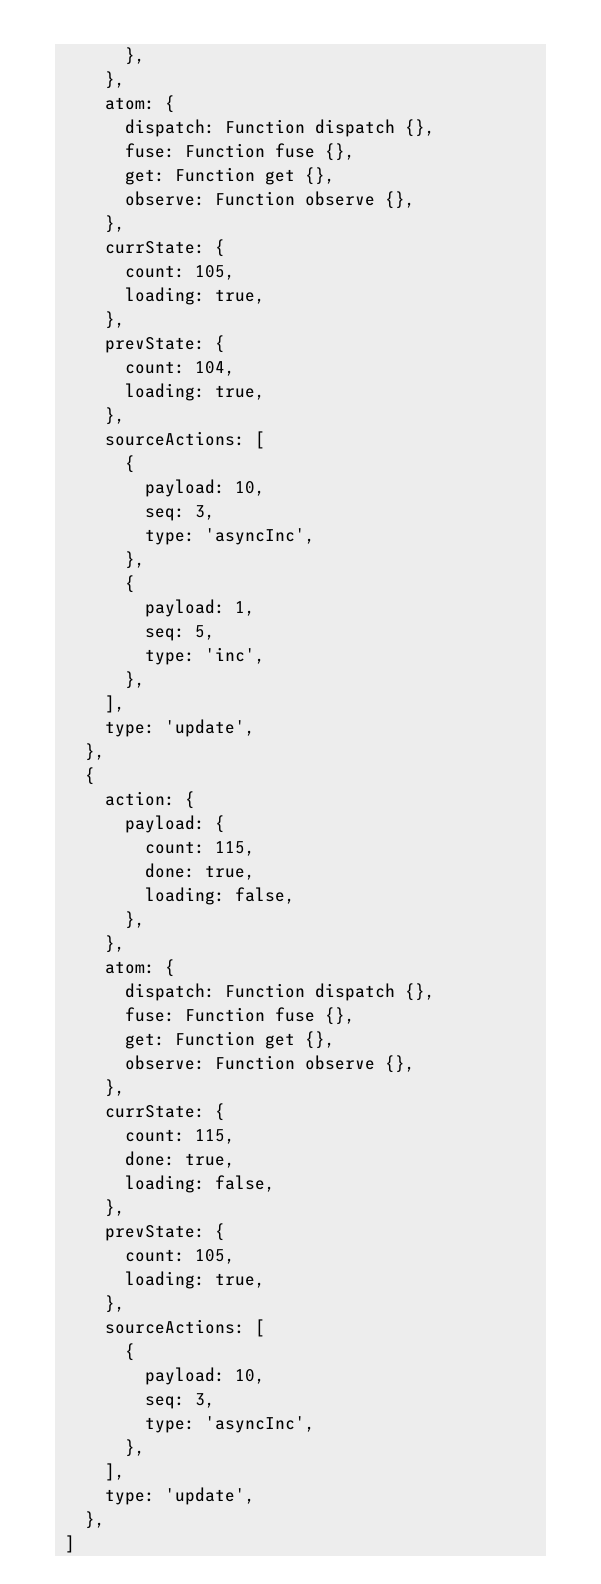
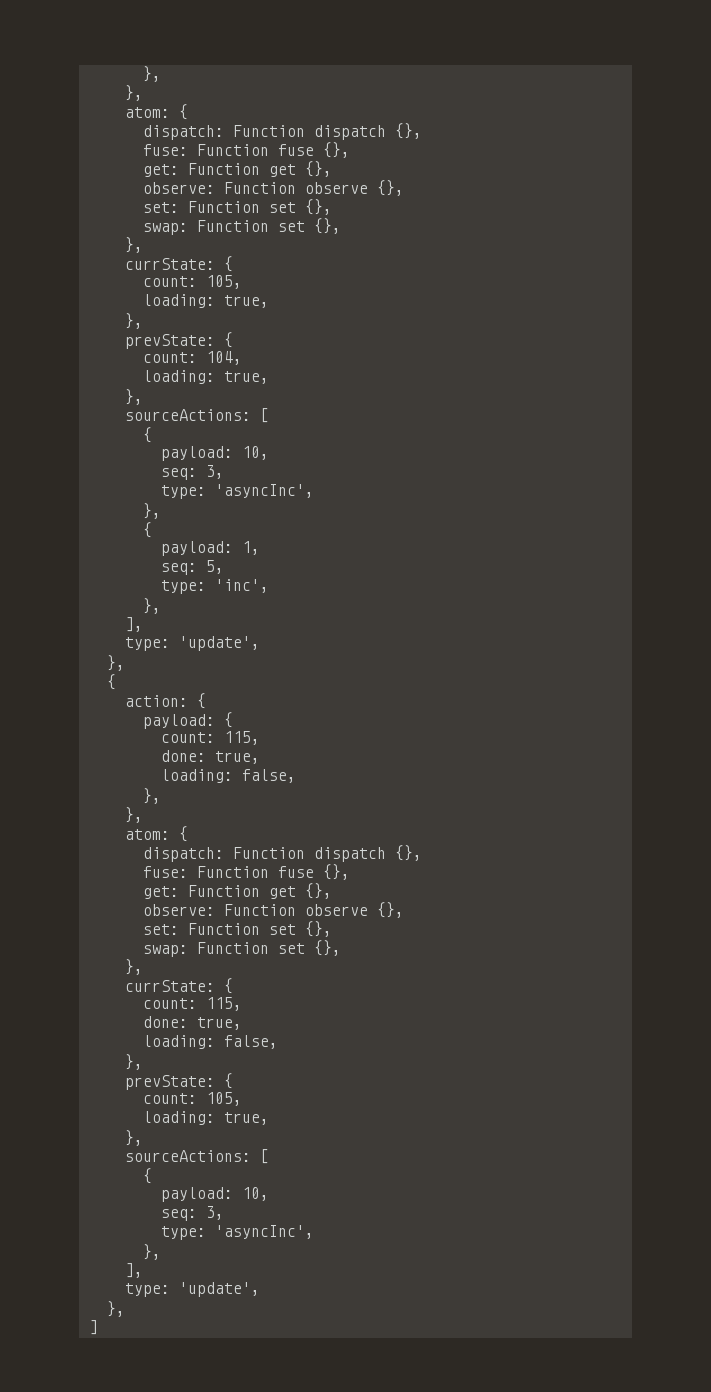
(416, 200) none -> [142,199,332,215] [142,218,341,235] // set: Function set {}, // swap: Function set {},
(416, 1064) none -> [142,921,332,937] [142,940,341,957] // set: Function set {}, // swap: Function set {},

